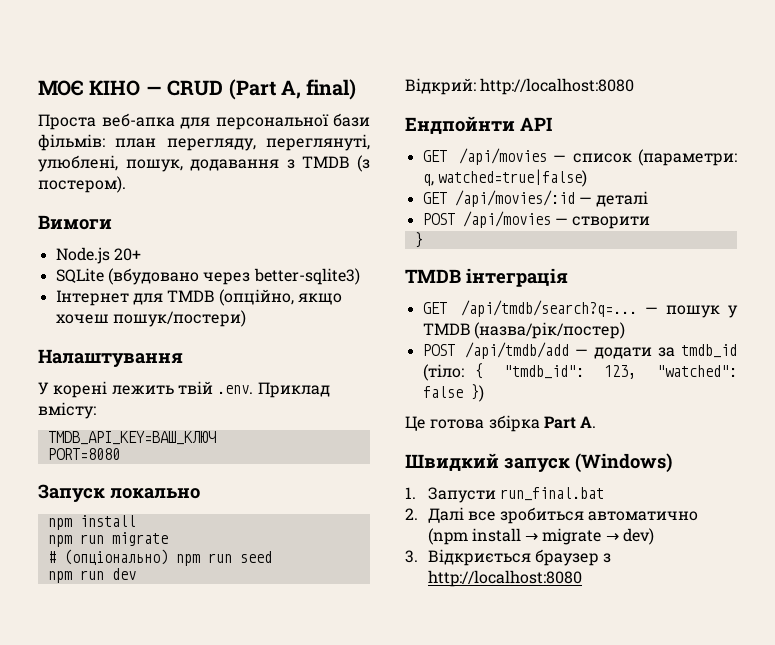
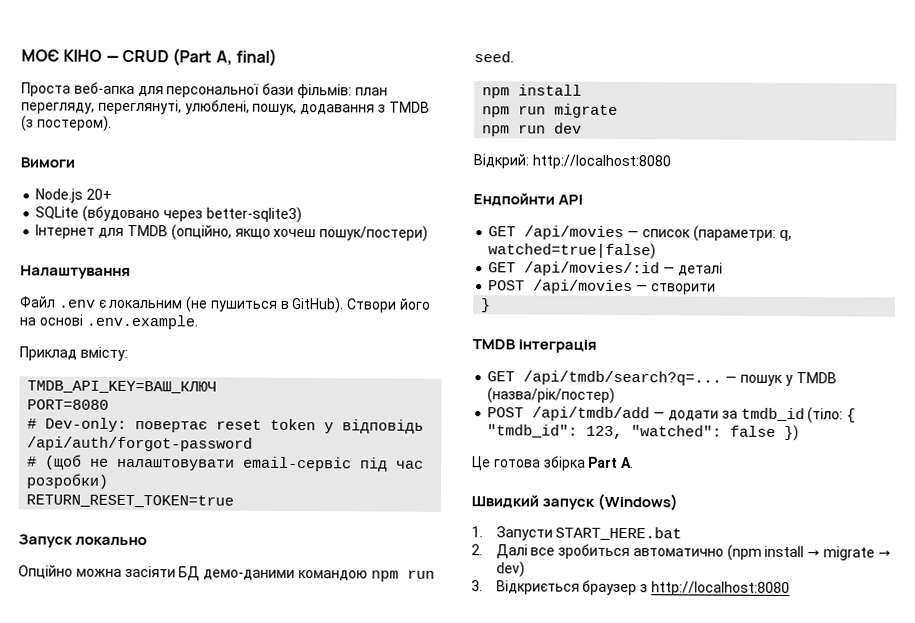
[38,381,330,398] [38,402,96,419] [47,431,216,445] [47,448,120,460] [38,484,200,502] У корені лежить твій .env. Приклад вмісту: // TMDB_API_KEY=ВАШ_КЛЮЧ // PORT=8080 // Запуск локально -> [20,295,432,314] [19,314,198,330] [19,346,128,361] [27,380,218,394] [27,399,110,410] [27,417,425,434] [27,436,254,452] [27,454,425,472] [26,473,110,489] [26,494,235,508] [18,534,148,548] [18,564,435,582] [474,51,514,63] Файл .env є локальним (не пушиться в GitHub). Створи його на основі .env.example. // Приклад вмісту: // TMDB_API_KEY=ВАШ_КЛЮЧ // PORT=8080 // # Dev-only: повертає reset token у відповідь /api/auth/forgot-password // # (щоб не налаштовувати email-сервіс під час розробки) // RETURN_RESET_TOKEN=true // Запуск локально // Опційно можна засіяти БД демо-даними командою npm run seed.
[47,549,272,566] // # (опціонально) npm run seed -> (619, 110) none
[499,487,604,501] run_final.bat -> [555,526,683,541] START_HERE.bat

